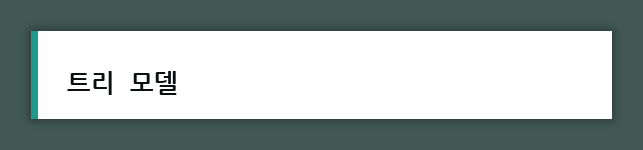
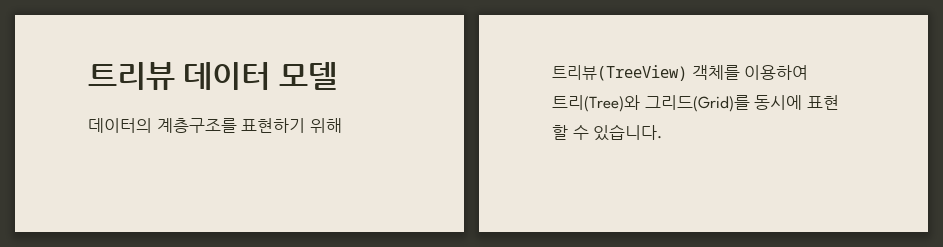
[67,71,115,95] 트리 -> [88,62,271,90] 트리뷰 데이터
(178, 83) none -> [88,118,342,133] [552,65,809,81] [552,95,839,112] [552,124,663,141] // 데이터의 계층구조를 표현하기 위해 트리뷰(TreeView) 객체를 이용하여 트리(Tree)와 그리드(Grid)를 동시에 표현 할 수 있습니다.

